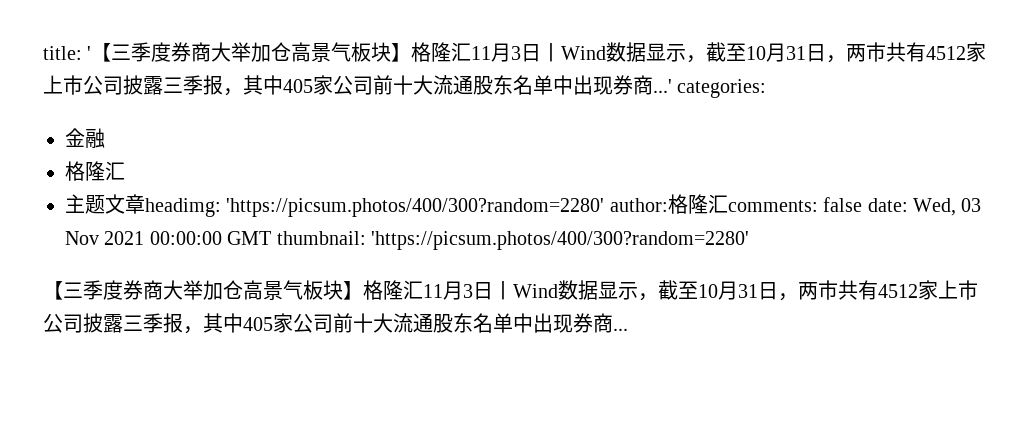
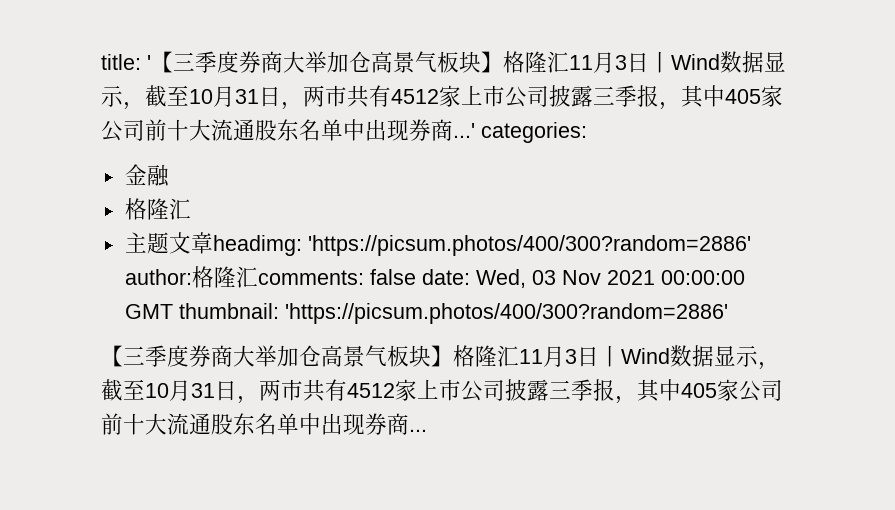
[226,198,605,217] 'https://picsum.photos/400/300?random=2280' -> [307,235,751,256] 'https://picsum.photos/400/300?random=2886'
[371,231,749,250] 'https://picsum.photos/400/300?random=2280' -> [284,303,728,324] 'https://picsum.photos/400/300?random=2886'

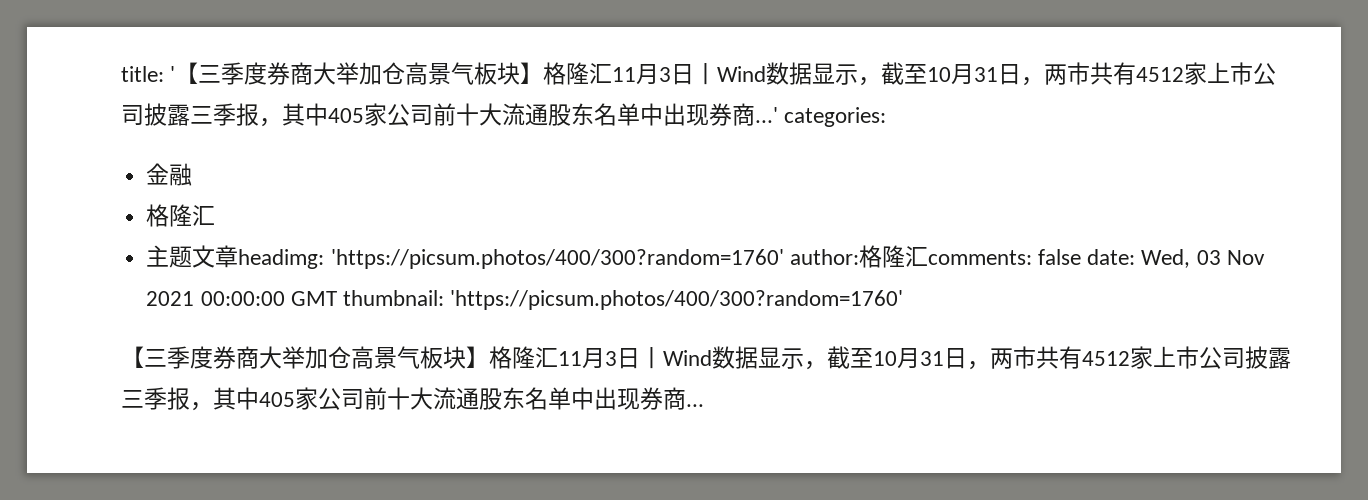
[307,235,751,256] 'https://picsum.photos/400/300?random=2886' -> [330,249,784,269] 'https://picsum.photos/400/300?random=1760'
[284,303,728,324] 'https://picsum.photos/400/300?random=2886' -> [450,290,904,310] 'https://picsum.photos/400/300?random=1760'

